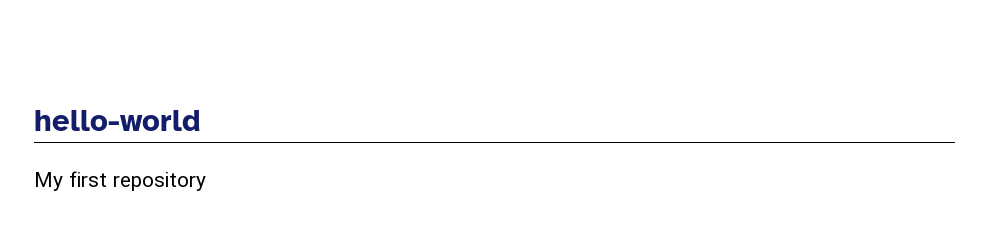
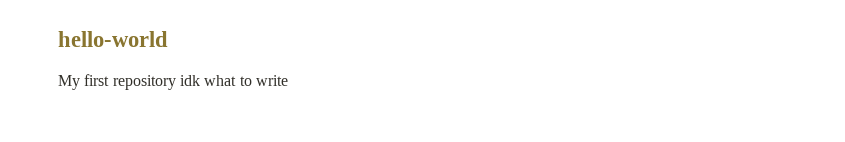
(206, 181) none -> [179,75,288,86] idk what to write

